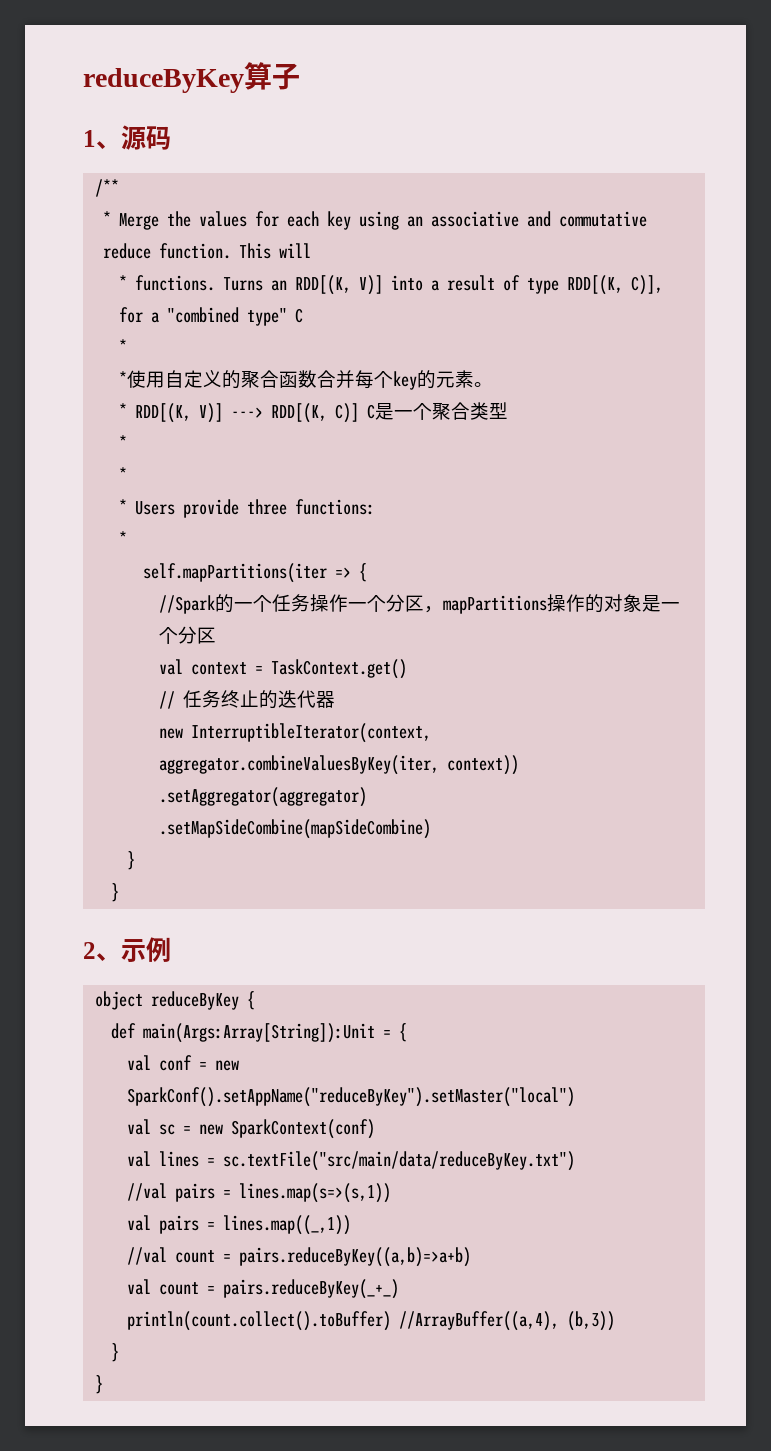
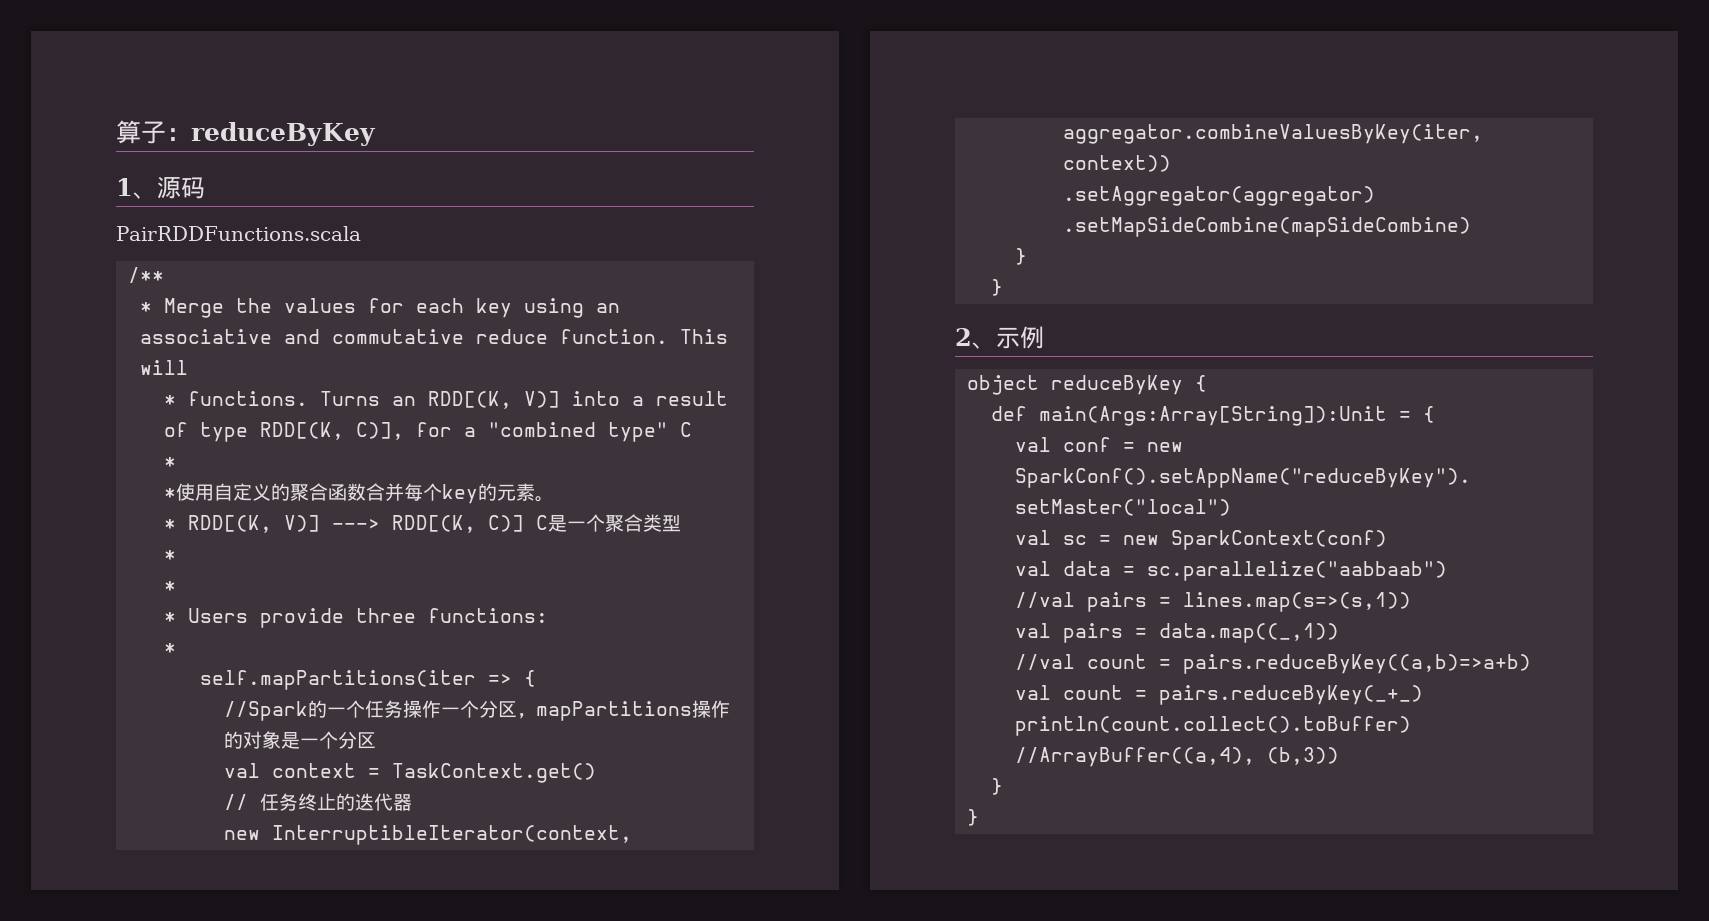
[83,68,244,93] reduceByKey -> (116, 132) none
(300, 76) none -> [166,122,376,146] ：reduceByKey
(171, 138) none -> [116,226,361,241] // PairRDDFunctions.scala
[159,1151,575,1171] lines = sc.textFile("src/main/data/reduceByKey.txt") -> [1063,561,1447,581] data = sc.parallelize("aabbaab")
[223,1215,351,1235] lines.map((_,1)) -> [1159,623,1339,643] data.map((_,1))

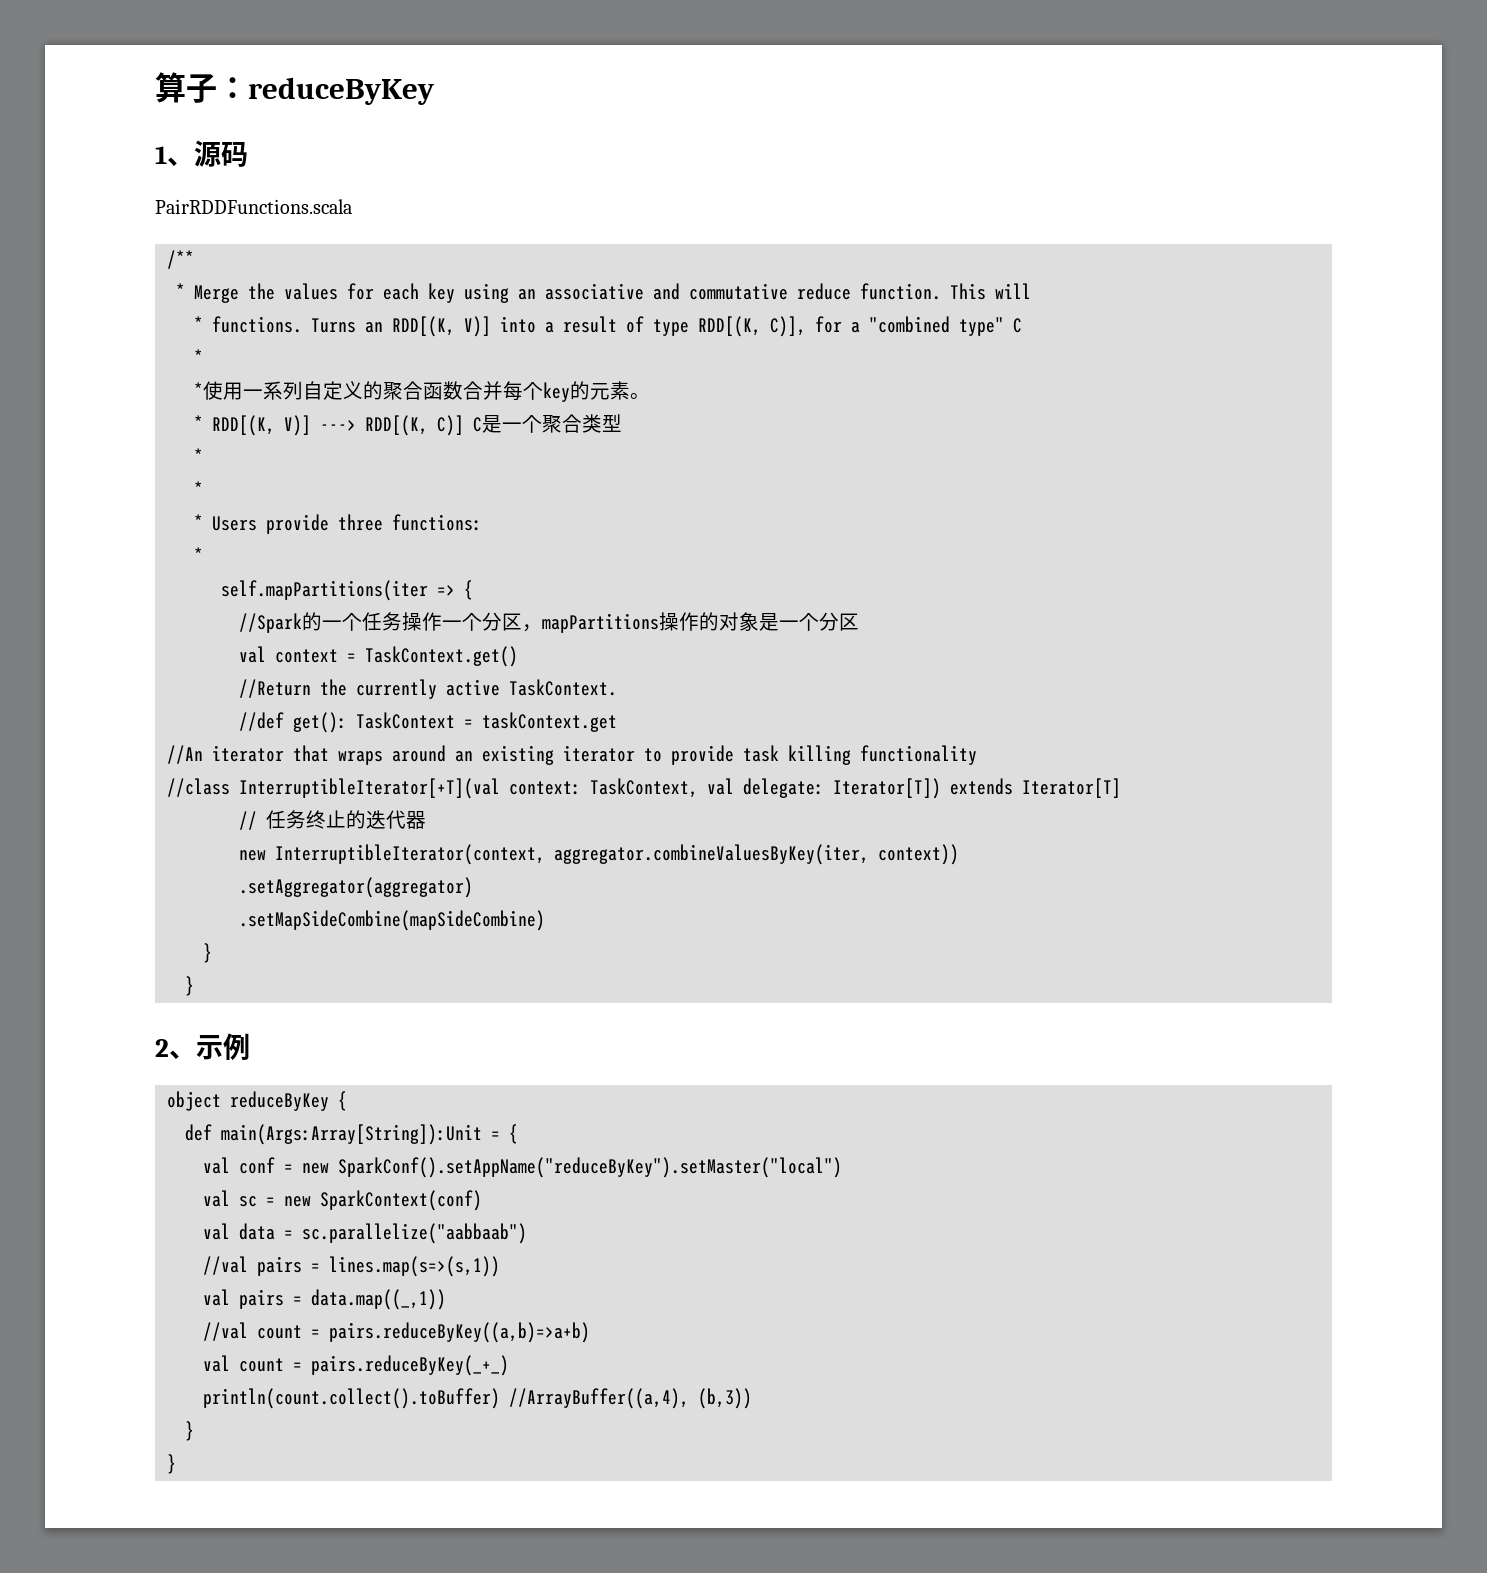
(214, 492) none -> [243,381,303,400] 一系列
(596, 773) none -> [239,679,617,699] [239,712,617,733] [167,745,977,765] [167,778,1121,799] // //Return the currently active TaskContext. // //def get(): TaskContext = taskContext.get // //An iterator that wraps around an existing iterator to provide task killing functionality // //class InterruptibleIterator[+T](val context: TaskContext, val delegate: Iterator[T]) extends Iterator[T]

